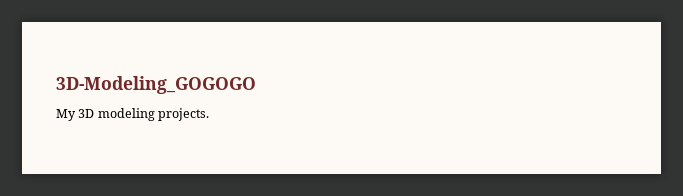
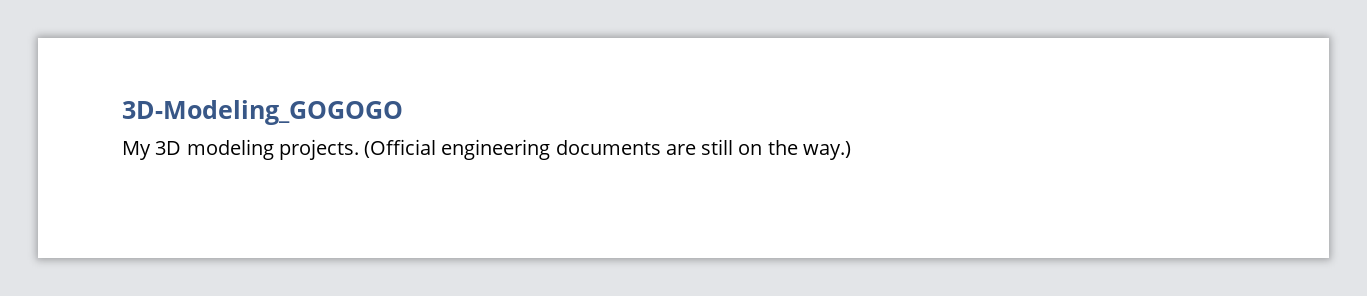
(210, 114) none -> [364,139,851,160] (Official engineering documents are still on the way.)

